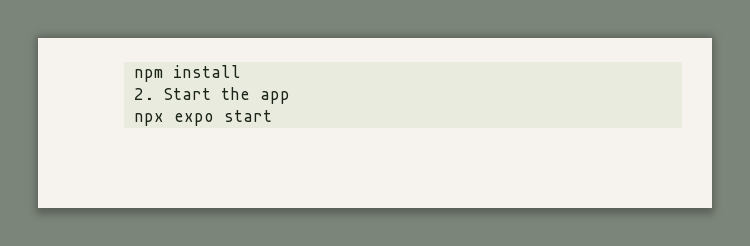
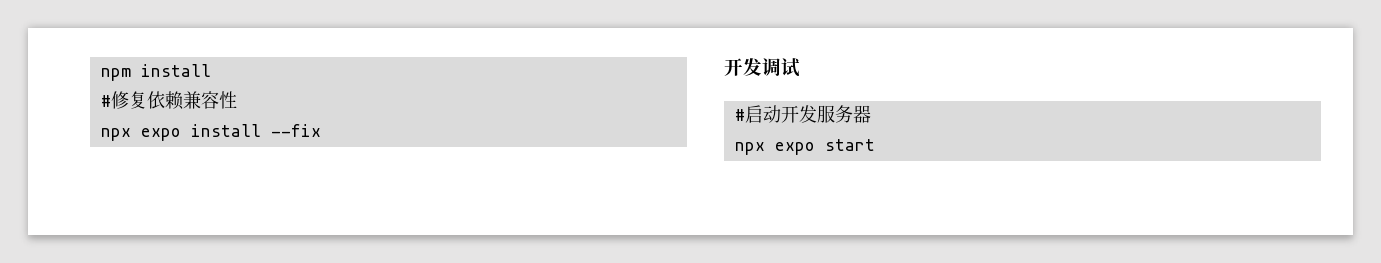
[134,87,290,104] 2. Start the app -> [100,91,237,110] [100,124,321,141] [724,58,800,77] [734,105,871,123] #修复依赖兼容性 // npx expo install --fix // 开发调试 // #启动开发服务器

